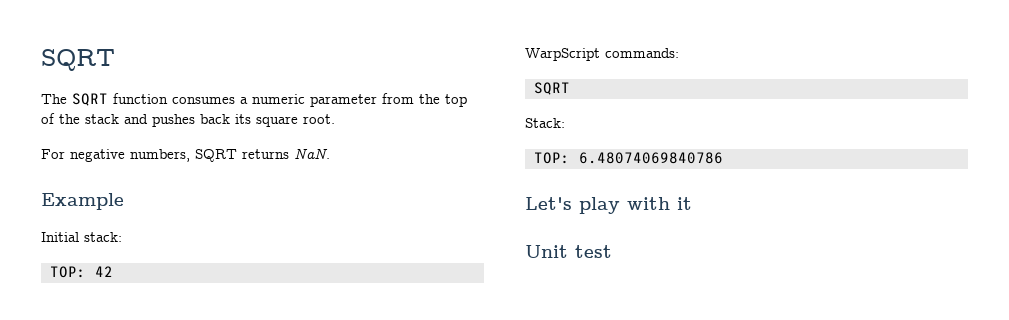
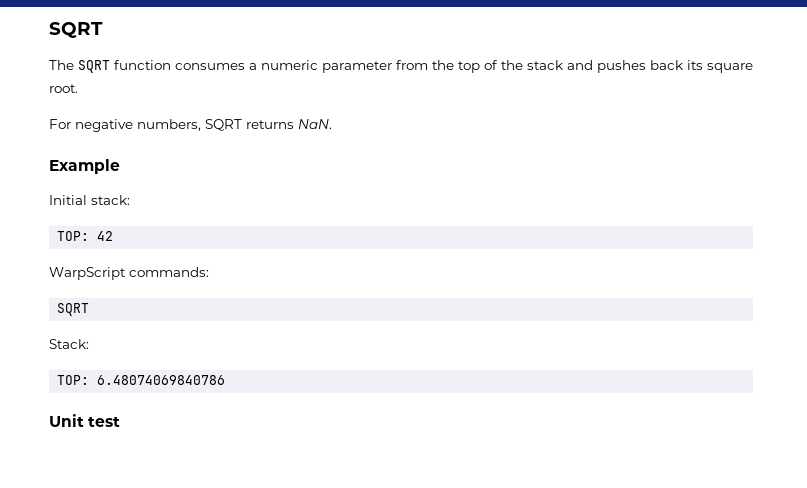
[525,197,692,214] // Let's play with it -> (226, 380) none

